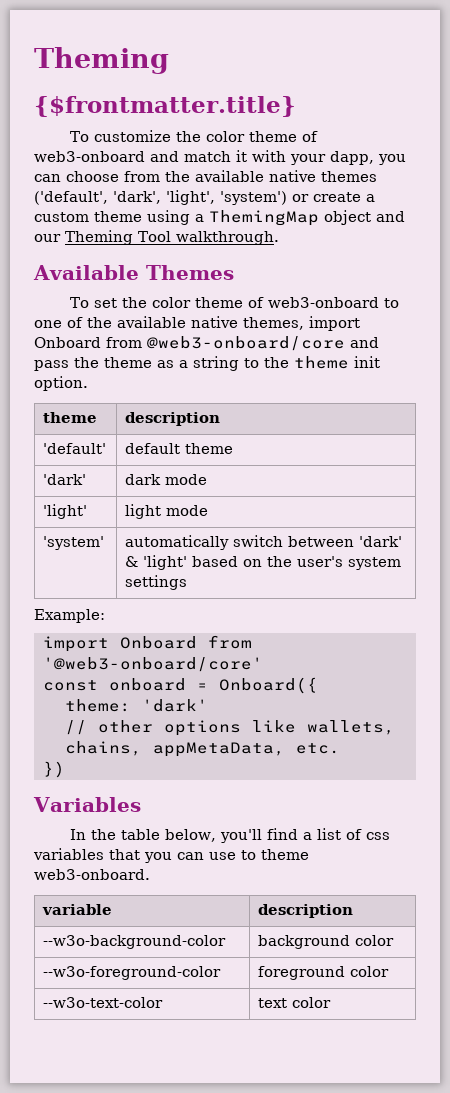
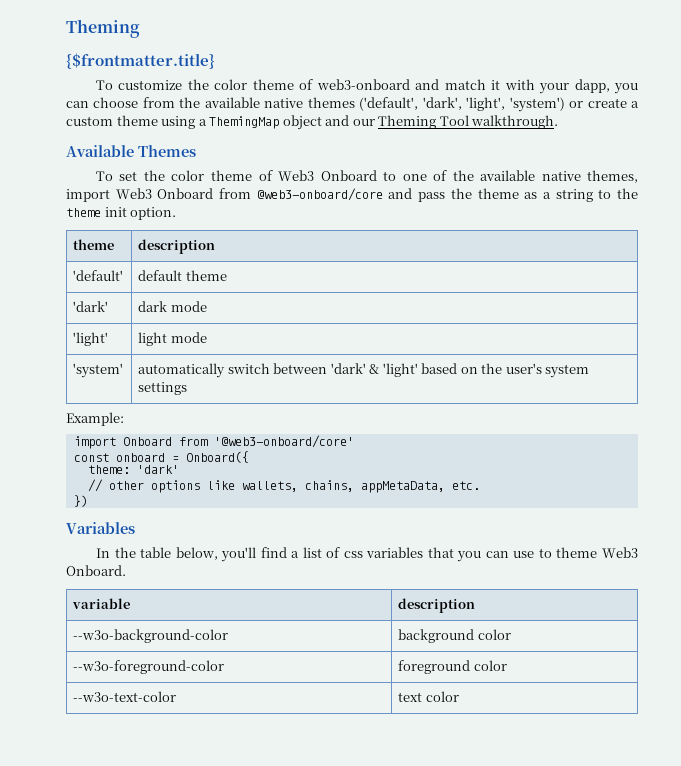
[268,297,380,308] web3-onboard -> [277,170,377,181] Web3 Onboard
(360, 323) none -> [115,188,152,199] Web3
[34,869,150,880] web3-onboard. -> [602,547,638,558] [66,565,126,576] Web3 Onboard.

